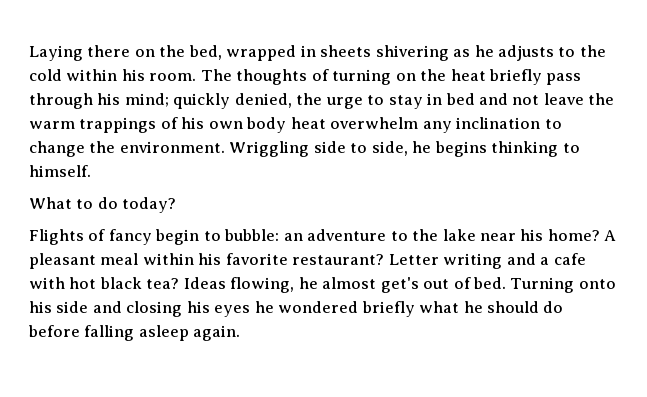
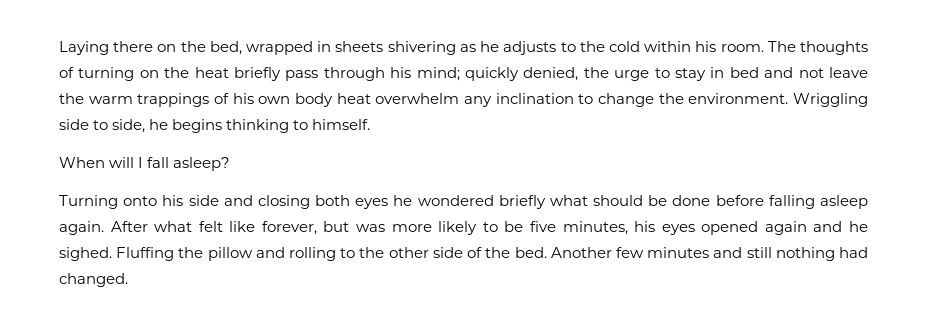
[29,197,177,213] [29,229,617,245] [29,253,586,269] [29,277,507,293] What to do today? // Flights of fancy begin to bubble: an adventure to the lake near his home? A pleasant meal within his favorite restaurant? Letter writing and a cafe with hot black tea? Ideas flowing, he almost get's out of bed. -> [59,157,231,171] When will I fall asleep? //
[186,301,210,313] his -> [315,195,351,206] both
[463,301,564,313] he should do -> [593,195,711,206] should be done
(241, 333) none -> [110,221,868,235] [59,247,869,261] [59,273,128,287] After what felt like forever, but was more likely to be five minutes, his eyes opened again and he sighed. Fluffing the pillow and rolling to the other side of the bed. Another few minutes and still nothing had changed.

